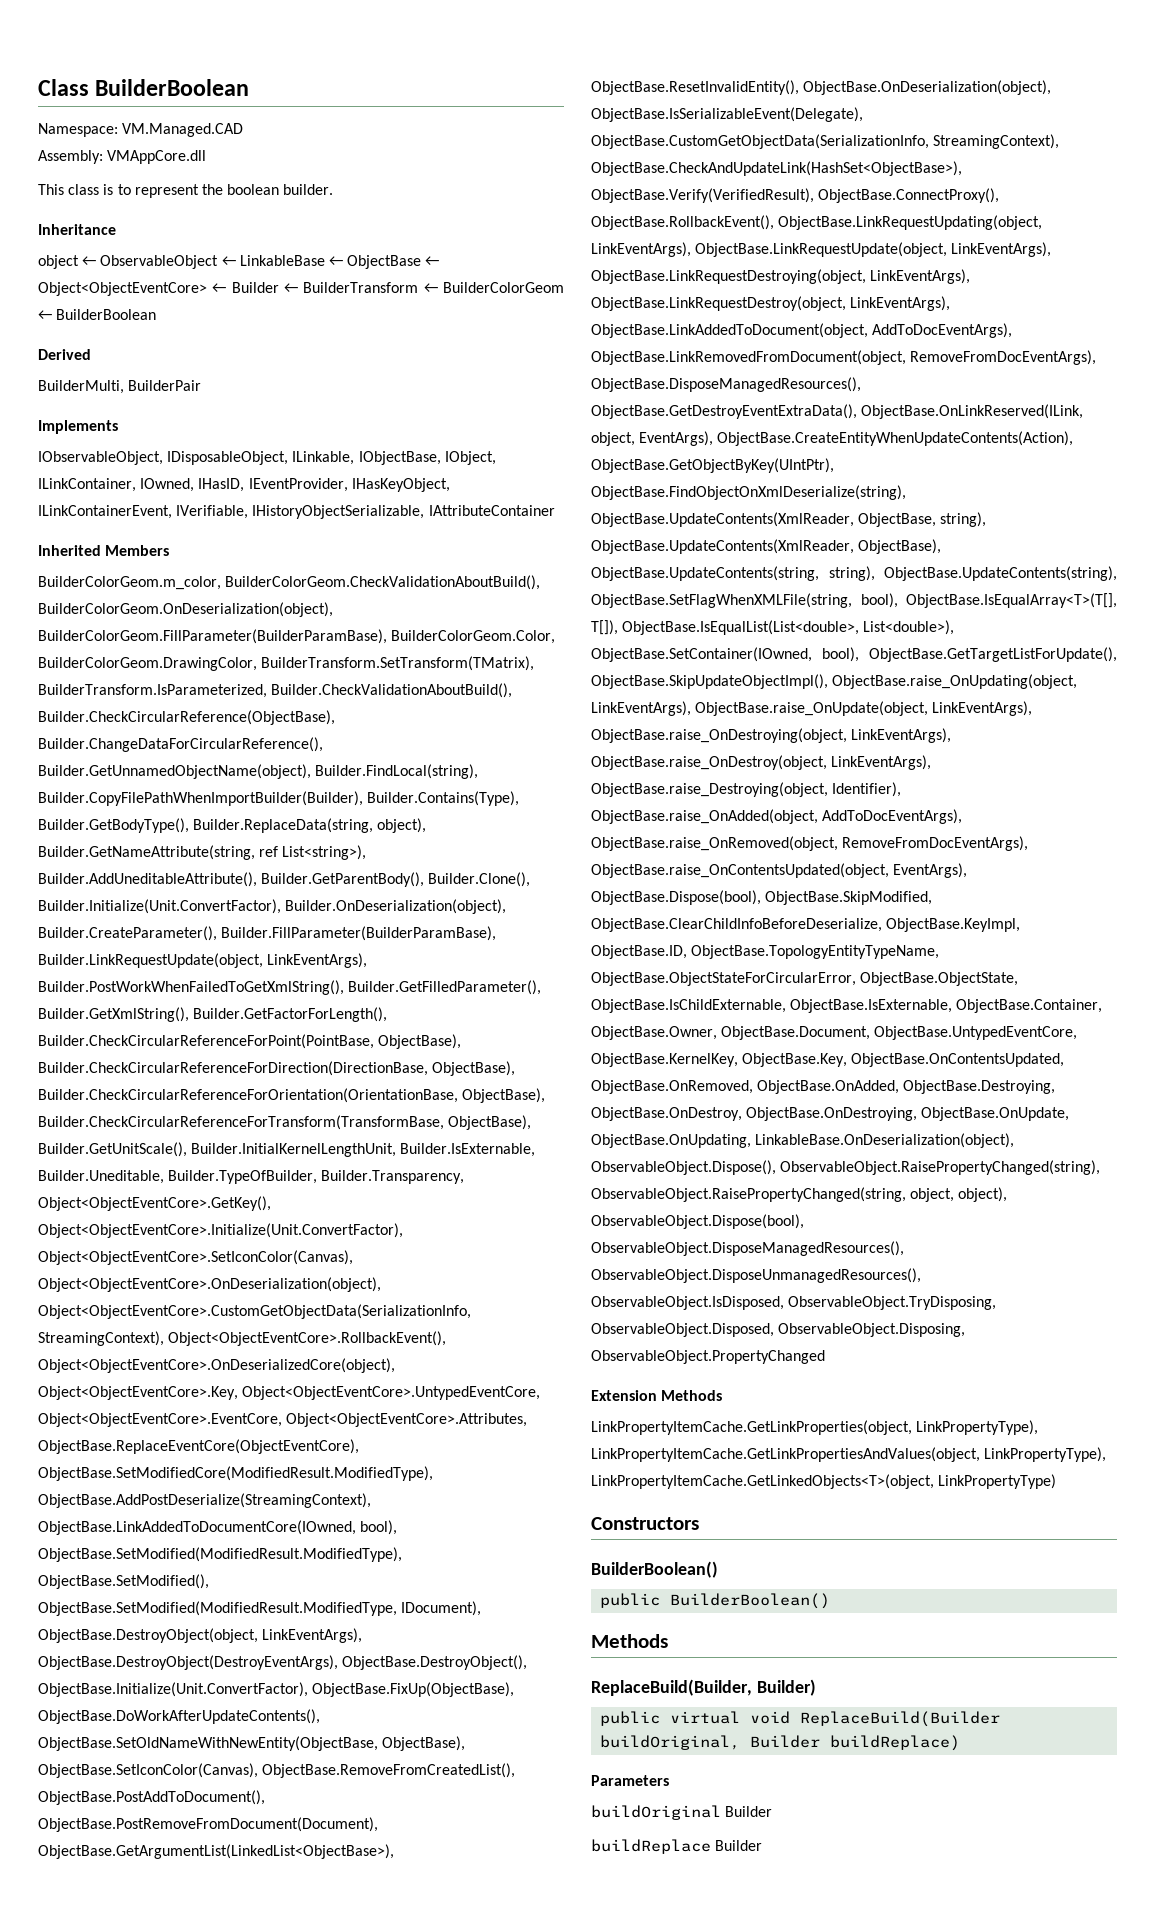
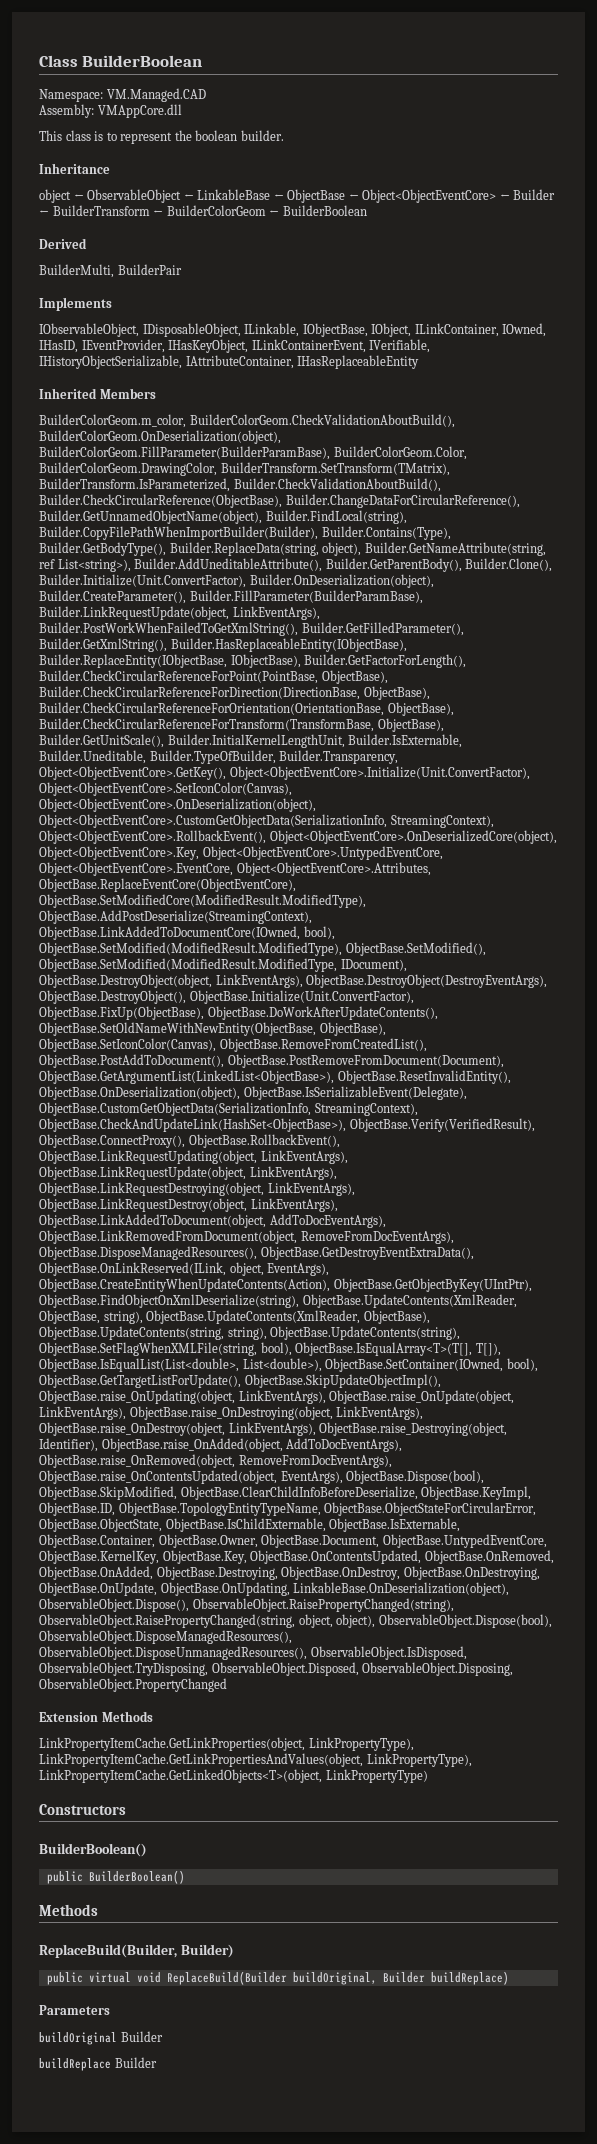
[428,505,555,516] IAttributeContainer -> [185,355,420,369] IAttributeContainer, IHasReplaceableEntity
(189, 1014) none -> [170,638,407,652] [39,654,301,668] Builder.HasReplaceableEntity(IObjectBase), Builder.ReplaceEntity(IObjectBase, IObjectBase),

